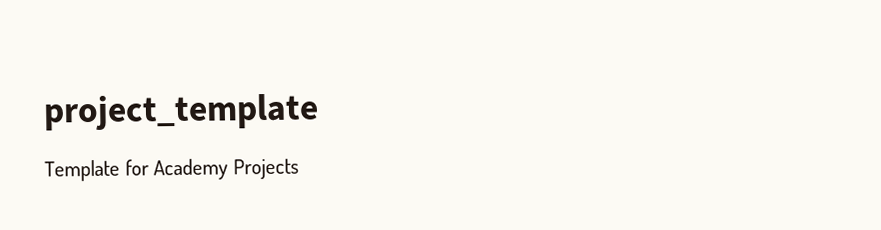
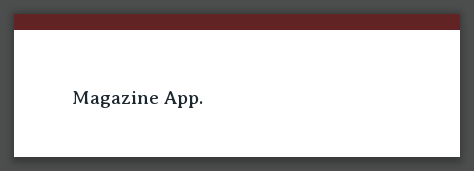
[43,93,319,131] [44,158,299,182] project_template // Template for Academy Projects -> [72,91,204,108] Magazine App.

